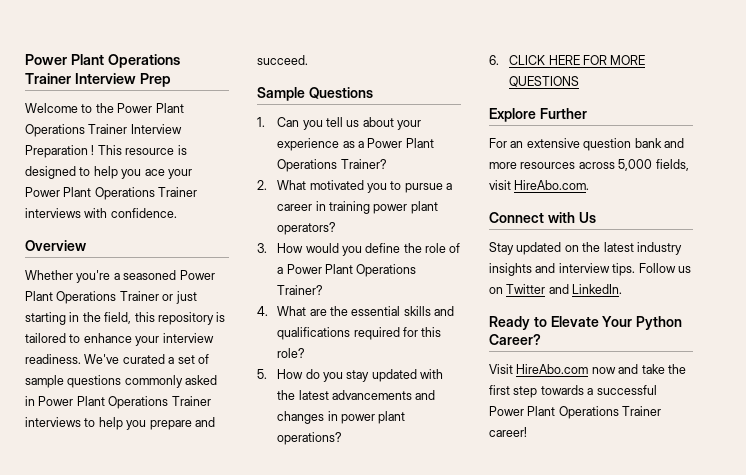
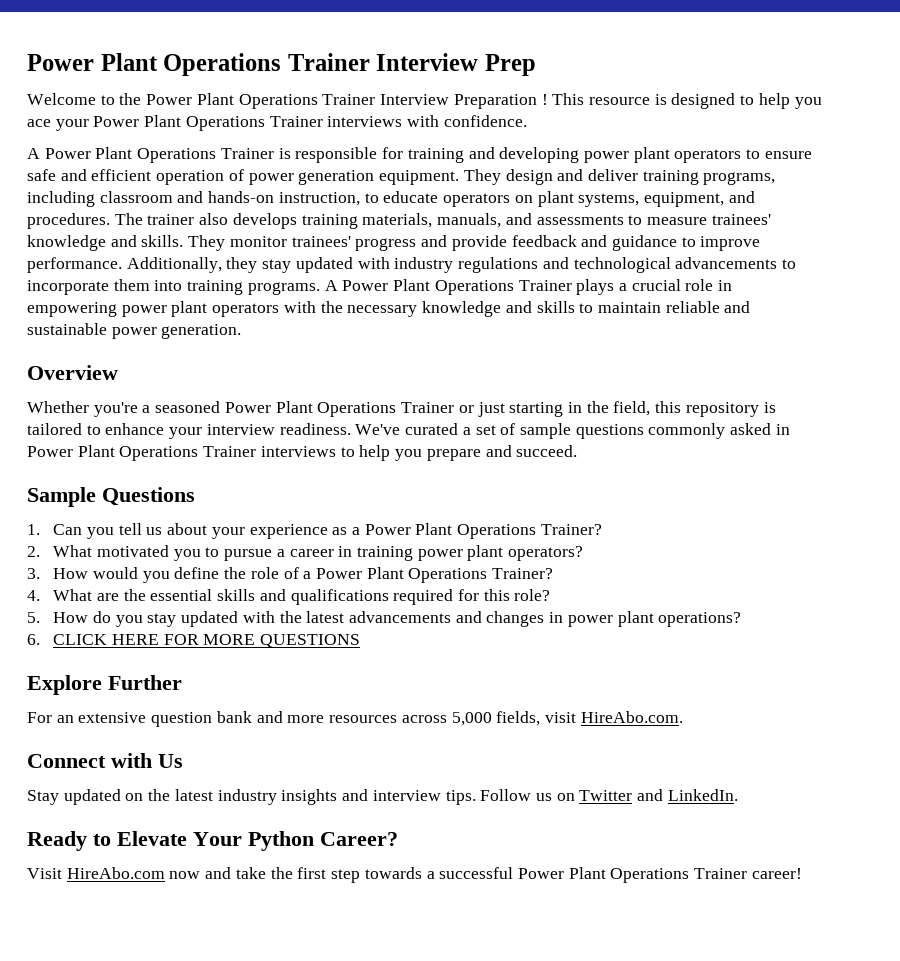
(177, 213) none -> [27,147,812,163] [27,169,776,185] [27,191,755,207] [27,213,771,229] [27,235,761,251] [27,257,796,273] [27,279,733,295] [27,301,751,317] [27,323,242,339] // A Power Plant Operations Trainer is responsible for training and developing power plant operators to ensure safe and efficient operation of power generation equipment. They design and deliver training programs, including classroom and hands-on instruction, to educate operators on plant systems, equipment, and procedures. The trainer also develops training materials, manuals, and assessments to measure trainees' knowledge and skills. They monitor trainees' progress and provide feedback and guidance to improve performance. Additionally, they stay updated with industry regulations and technological advancements to incorporate them into training programs. A Power Plant Operations Trainer plays a crucial role in empowering power plant operators with the necessary knowledge and skills to maintain reliable and sustainable power generation.

